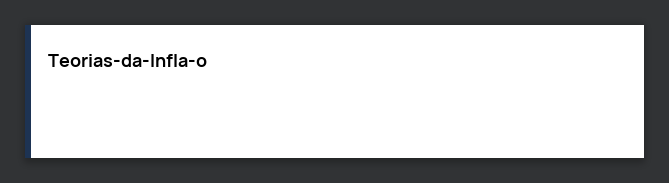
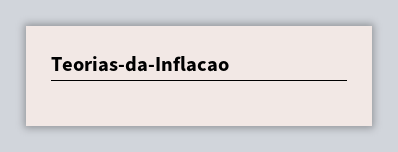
[48,54,207,67] Teorias-da-Infla-o -> [51,56,229,72] Teorias-da-Inflacao

